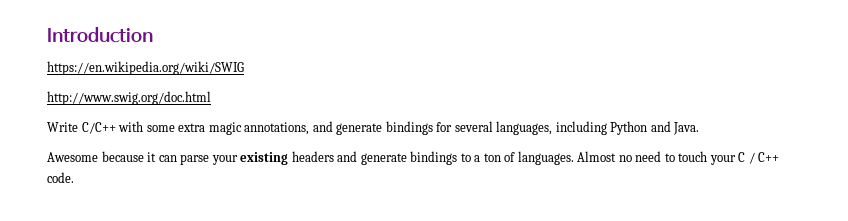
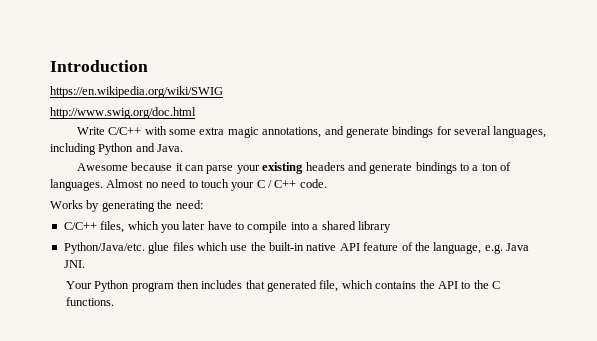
(74, 177) none -> [50,200,203,212] [63,221,391,233] [63,242,529,254] [63,260,85,268] [65,280,501,292] [65,297,114,306] // Works by generating the need: // C/C++ files, which you later have to compile into a shared library // Python/Java/etc. glue files which use the built-in native API feature of the language, e.g. Java JNI. // Your Python program then includes that generated file, which contains the API to the C functions.

